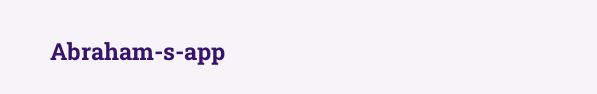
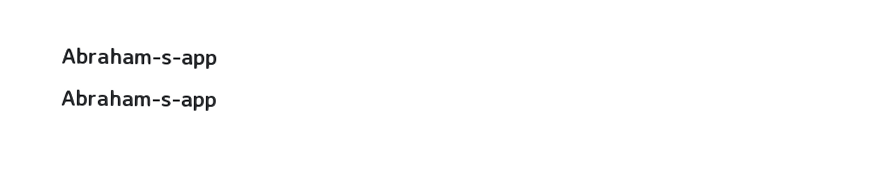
[50,42,225,65] Abraham-s-app -> [61,47,218,69] [60,89,217,111] Abraham-s-app // Abraham-s-app

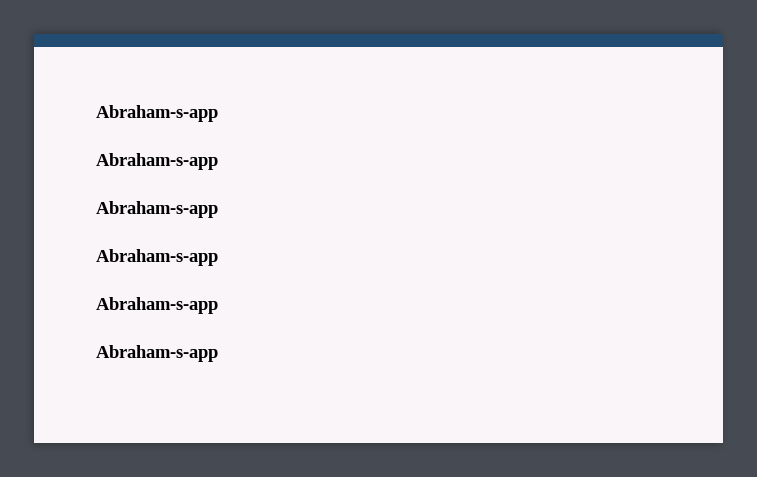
[61,47,218,69] [60,89,217,111] Abraham-s-app // Abraham-s-app -> [96,105,218,122] [96,153,218,170] [96,201,218,218] [96,249,218,266] [96,297,218,314] [96,345,218,362] Abraham-s-app // Abraham-s-app // Abraham-s-app // Abraham-s-app // Abraham-s-app // Abraham-s-app

